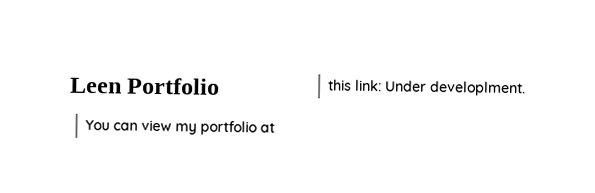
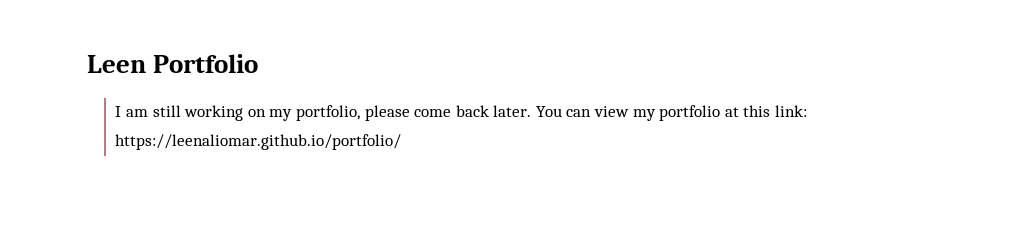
(221, 86) none -> [115,105,532,121] I am still working on my portfolio, please come back later.
[384,80,526,97] Under developlment. -> [115,134,402,150] https://leenaliomar.github.io/portfolio/

